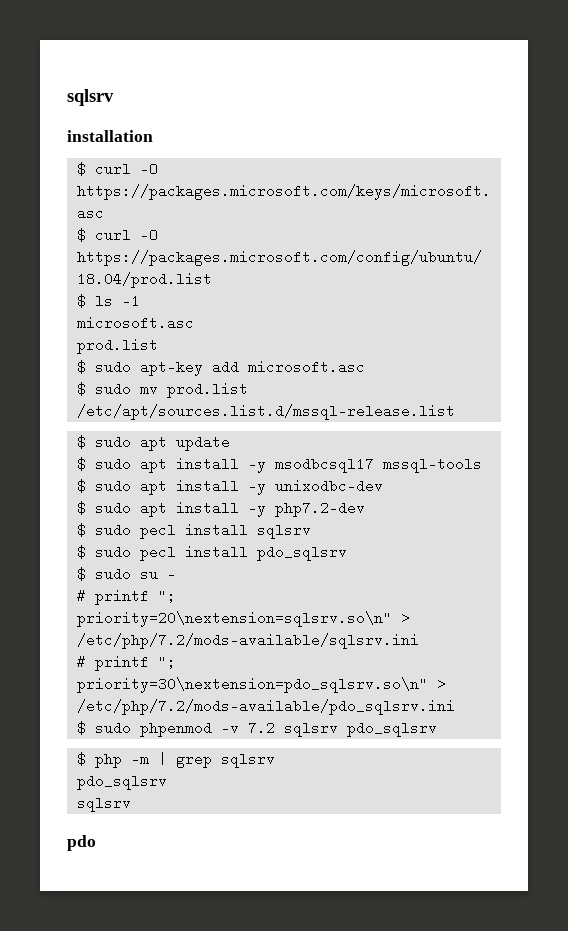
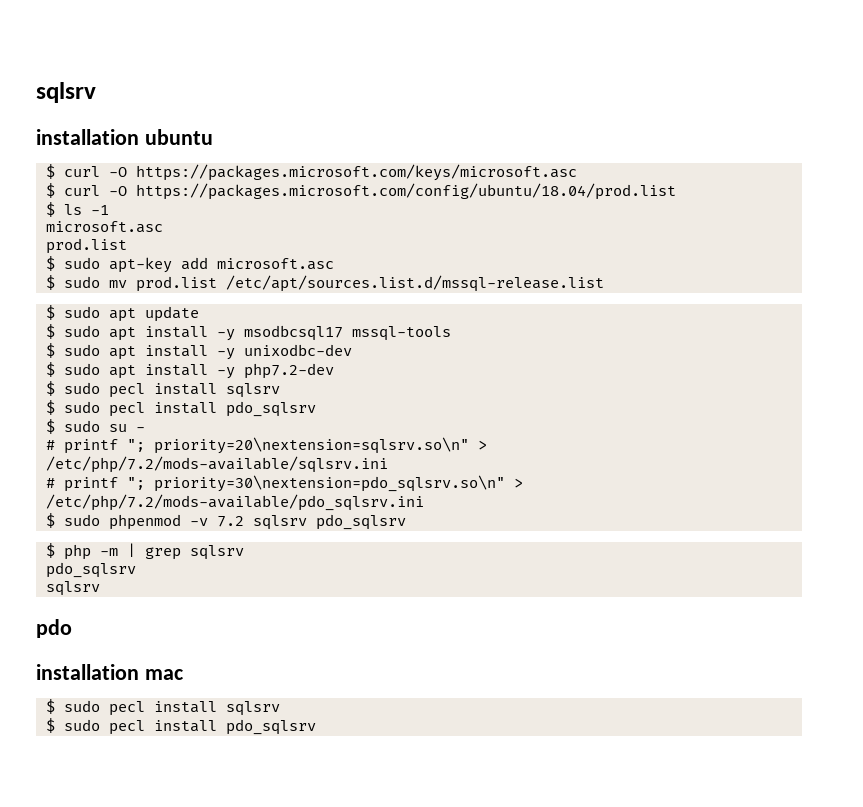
(153, 136) none -> [144,129,213,145] ubuntu
(96, 843) none -> [36,664,183,680] [45,699,280,716] [45,718,316,735] // installation mac // $ sudo pecl install sqlsrv // $ sudo pecl install pdo_sqlsrv

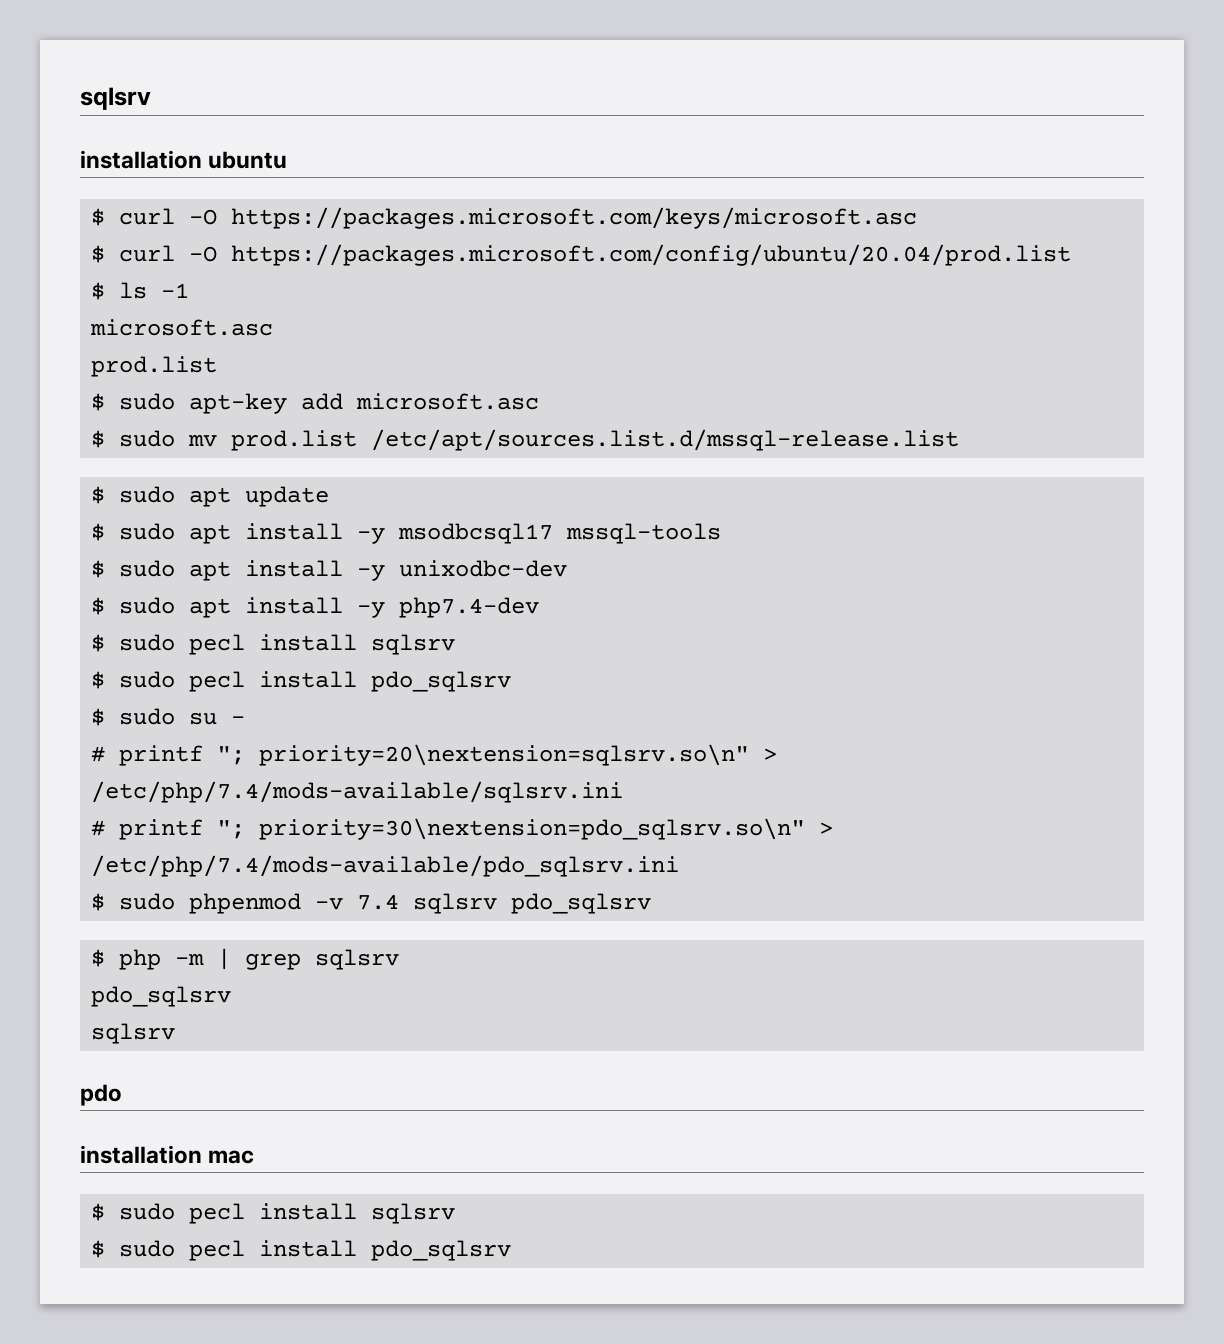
[135,183,676,200] https://packages.microsoft.com/config/ubuntu/18.04/prod.list -> [231,244,1072,266] https://packages.microsoft.com/config/ubuntu/20.04/prod.list
[243,363,334,379] php7.2-dev -> [399,597,540,618] php7.4-dev
[45,456,388,473] /etc/php/7.2/mods-available/sqlsrv.ini -> [91,781,624,803] /etc/php/7.4/mods-available/sqlsrv.ini
[45,494,424,511] /etc/php/7.2/mods-available/pdo_sqlsrv.ini -> [91,855,680,877] /etc/php/7.4/mods-available/pdo_sqlsrv.ini
[216,516,244,527] 7.2 -> [357,894,400,910] 7.4

